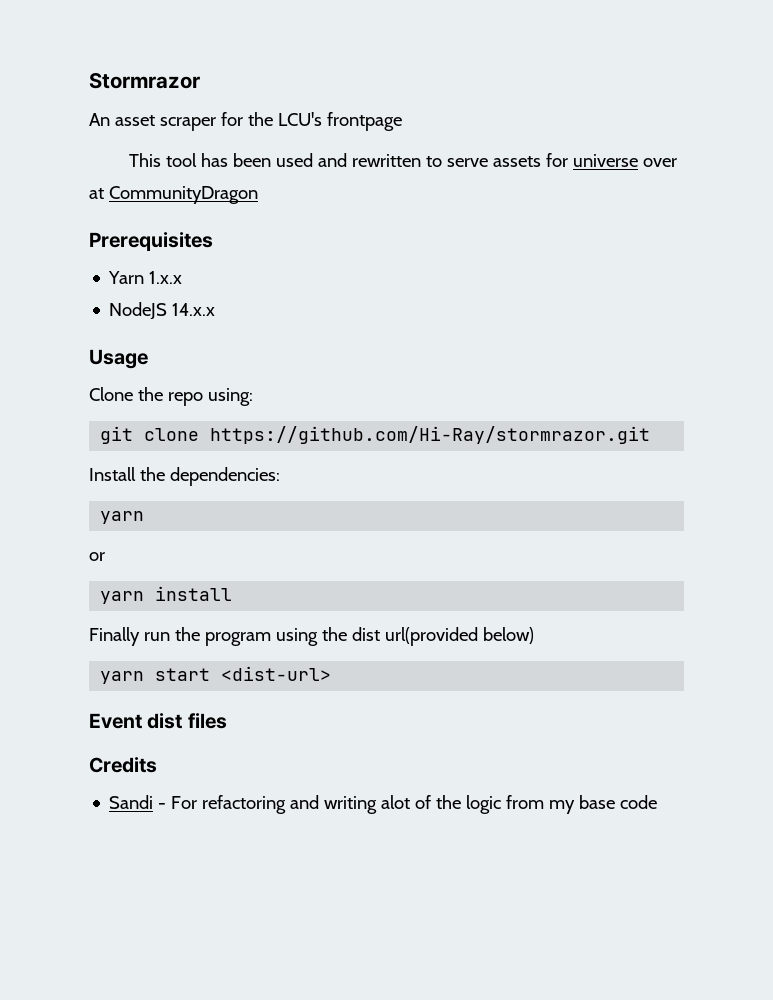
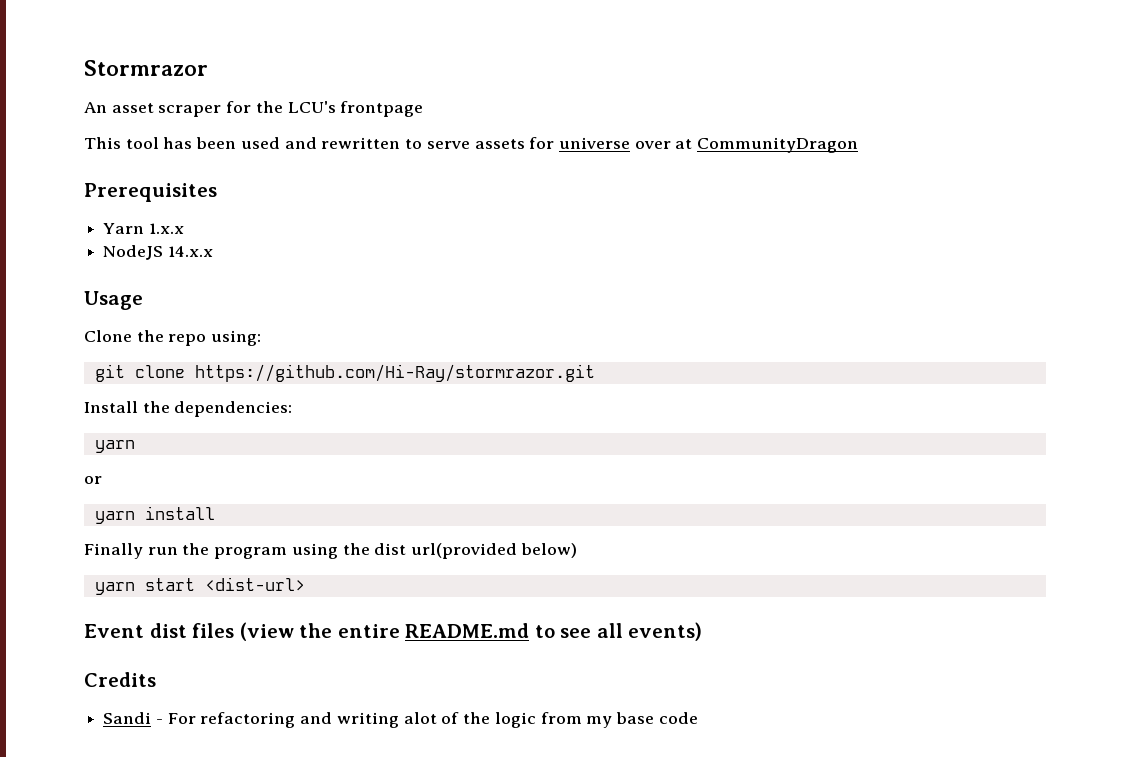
(227, 721) none -> [239,622,703,641] (view the entire README.md to see all events)

